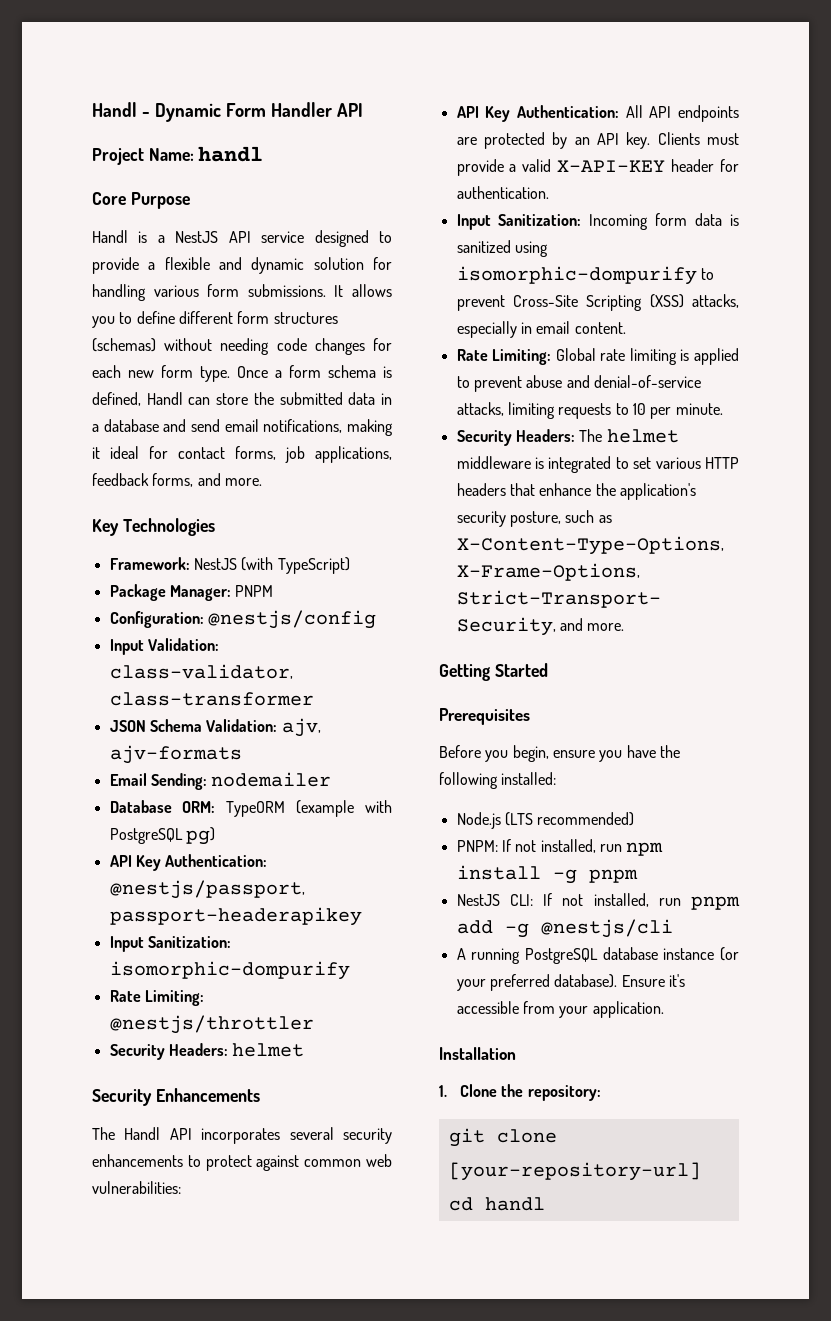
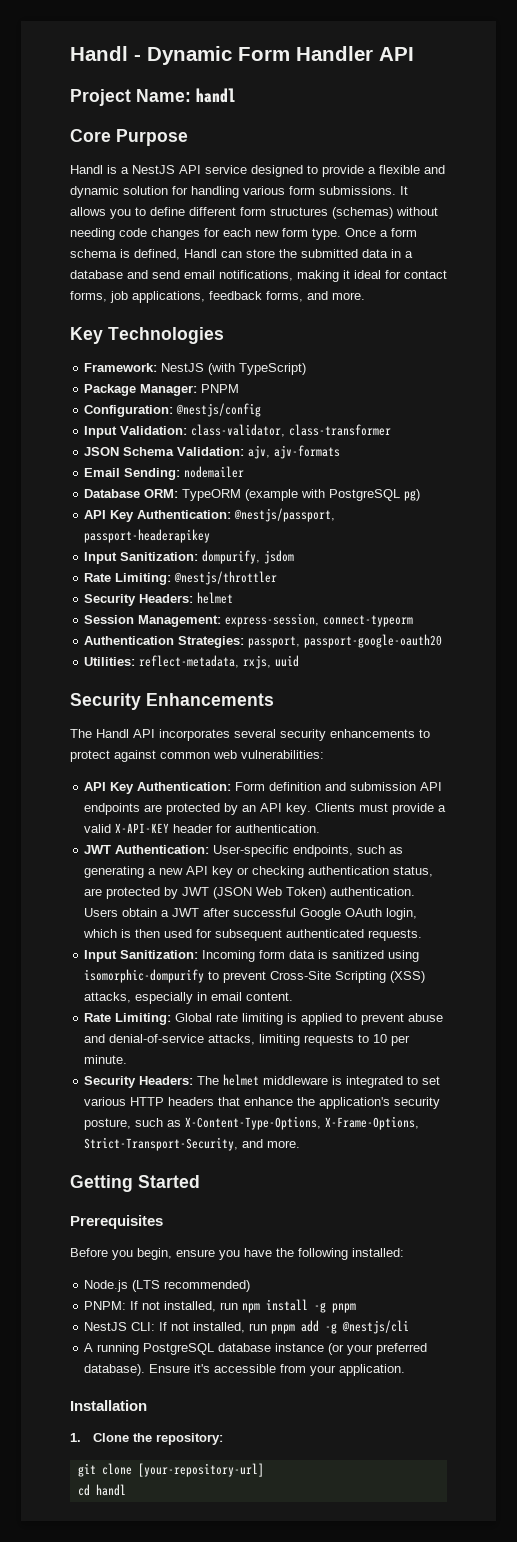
[109,961,350,980] isomorphic-dompurify -> [202,550,295,564] dompurify, jsdom
(305, 1050) none -> [84,613,414,627] [84,634,443,648] [84,655,300,669] // Session Management: express-session, connect-typeorm // Authentication Strategies: passport, passport-google-oauth20 // Utilities: reflect-metadata, rxjs, uuid
[625,105,643,118] All -> [235,782,417,791] Form definition and submission
(549, 192) none -> [84,845,404,857] [84,866,434,878] [84,887,416,899] [84,908,418,920] [83,929,423,941] // JWT Authentication: User-specific endpoints, such as generating a new API key or checking authentication status, are protected by JWT (JSON Web Token) authentication. Users obtain a JWT after successful Google OAuth login, which is then used for subsequent authenticated requests.

